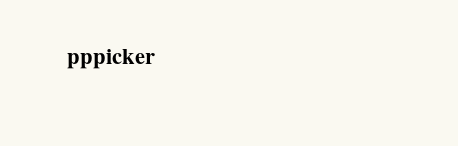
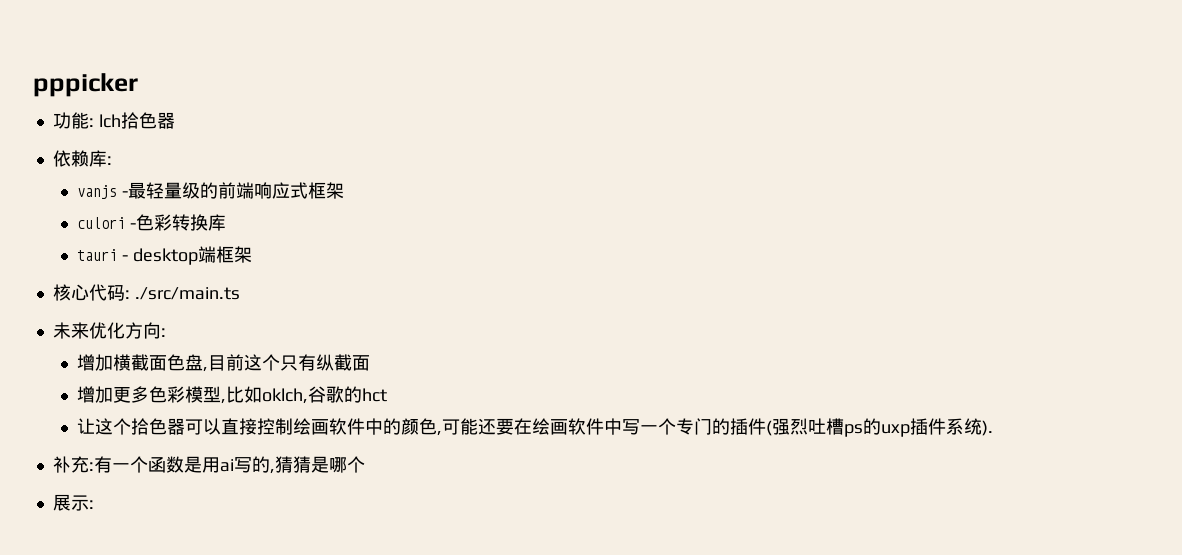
(155, 59) none -> [52,112,175,129] [52,150,112,167] [76,182,344,199] [76,214,226,231] [76,246,252,265] [52,284,240,301] [52,322,166,339] [76,354,370,372] [76,386,387,404] [76,418,993,437] [52,456,365,474] [52,494,94,511] // 功能: lch拾色器 // 依赖库: // vanjs -最轻量级的前端响应式框架 // culori -色彩转换库 // tauri - desktop端框架 // 核心代码: ./src/main.ts // 未来优化方向: // 增加横截面色盘,目前这个只有纵截面 // 增加更多色彩模型,比如oklch,谷歌的hct // 让这个拾色器可以直接控制绘画软件中的颜色,可能还要在绘画软件中写一个专门的插件(强烈吐槽ps的uxp插件系统). // 补充:有一个函数是用ai写的,猜猜是哪个 // 展示:

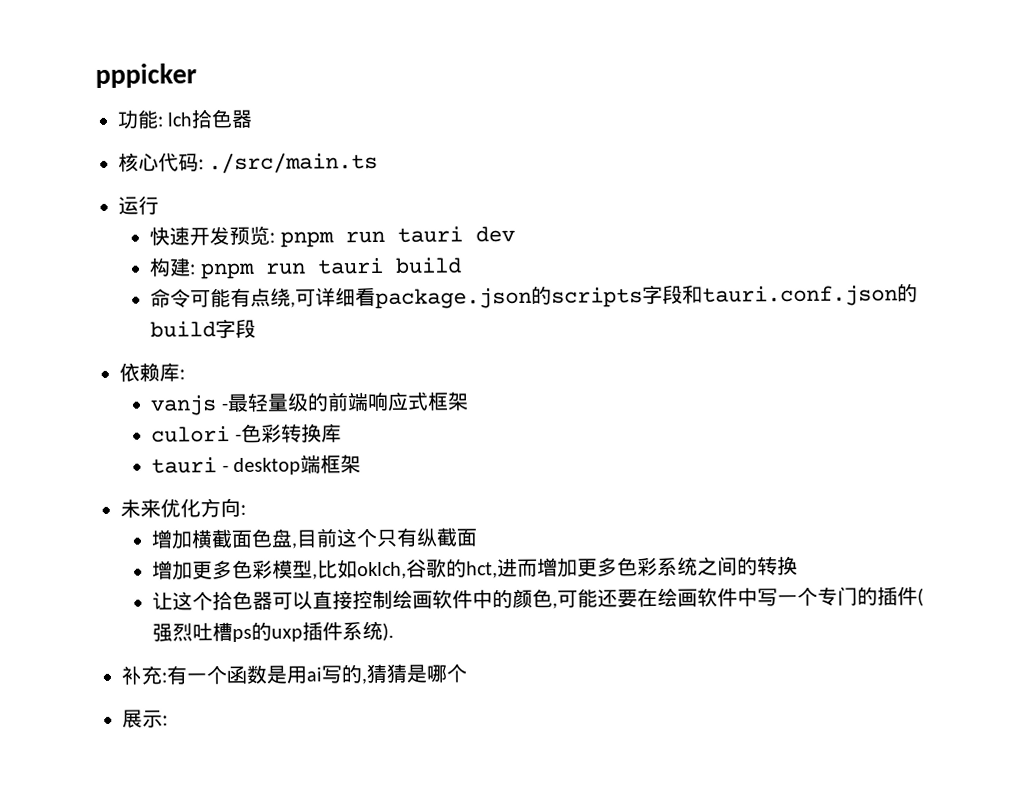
(175, 120) none -> [118,151,379,174] [118,195,159,215] [149,225,515,248] [149,257,462,280] [150,283,919,309] [150,318,257,339] // 核心代码: ./src/main.ts // 运行 // 快速开发预览: pnpm run tauri dev // 构建: pnpm run tauri build // 命令可能有点绕,可详细看package.json的scripts字段和tauri.conf.json的build字段
[52,284,240,301] // 核心代码: ./src/main.ts -> (361, 464) none
[361,388,387,402] hct -> [466,555,799,579] hct,进而增加更多色彩系统之间的转换

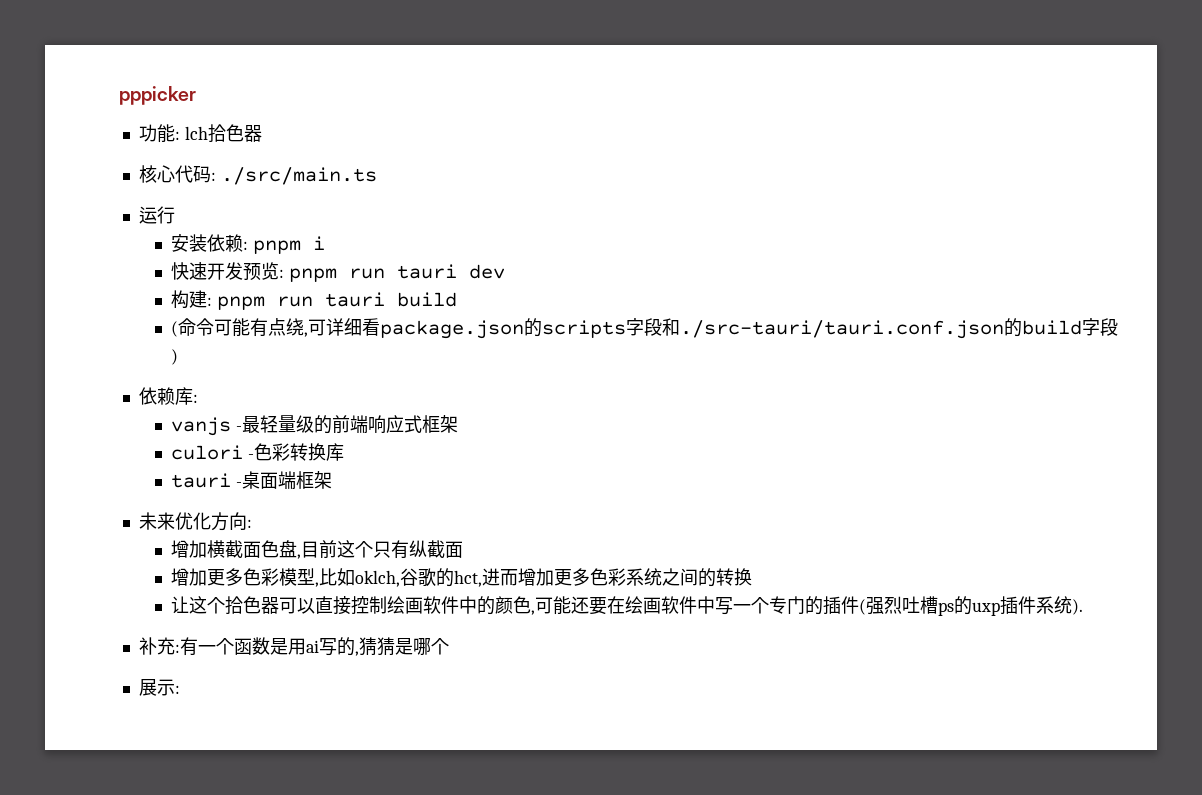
(159, 205) none -> [171,234,326,254] // 安装依赖: pnpm i
(462, 265) none -> [171,321,179,337] (
[702,285,899,307] tauri.conf.json -> [680,320,1005,339] ./src-tauri/tauri.conf.json
(257, 328) none -> [171,349,179,365] )
[232,457,301,476] desktop -> [242,471,279,489] 桌面

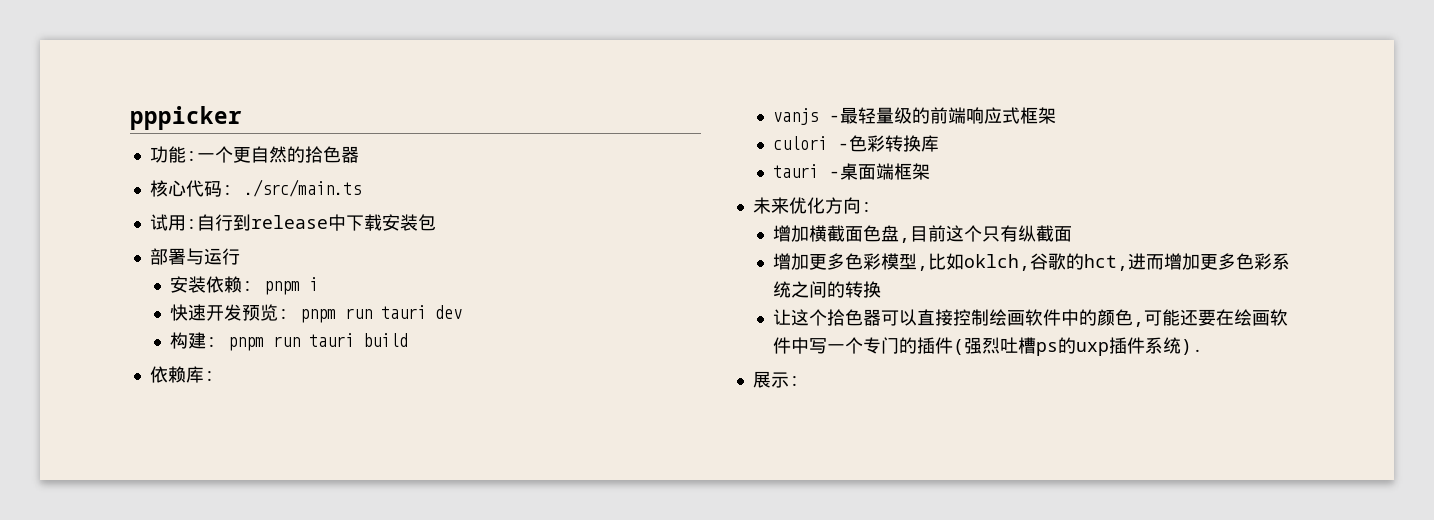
[184,126,208,140] lch -> [196,146,305,163] 一个更自然的
(377, 176) none -> [149,214,436,231] [149,248,204,265] 试用:自行到release中下载安装包 // 部署与
[171,318,1119,339] [171,349,179,365] // (命令可能有点绕,可详细看package.json的scripts字段和./src-tauri/tauri.conf.json的build字段) -> (408, 340) none
[138,637,449,656] // 补充:有一个函数是用ai写的,猜猜是哪个 -> (1203, 347) none

